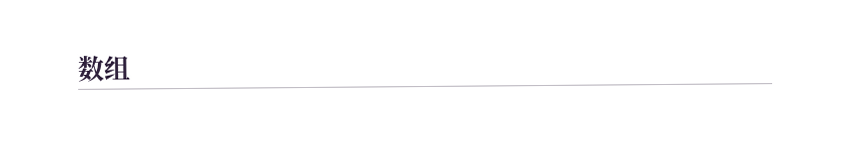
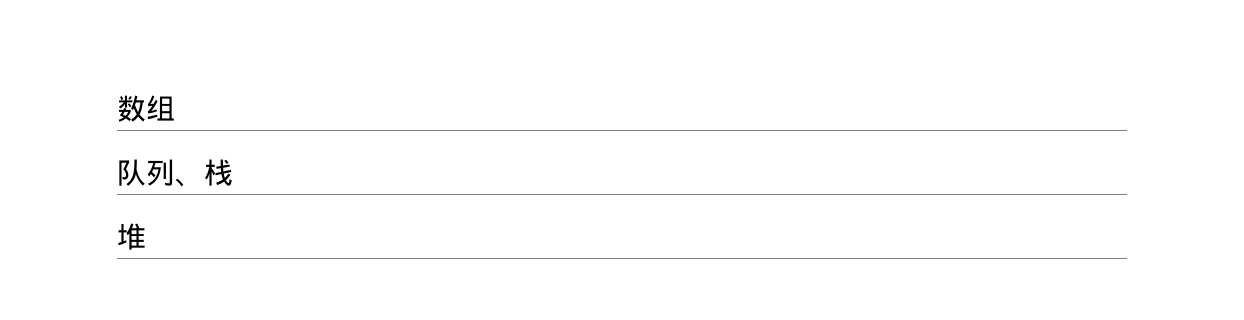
(131, 68) none -> [117,159,233,187] [117,223,146,250] // 队列、栈 // 堆

